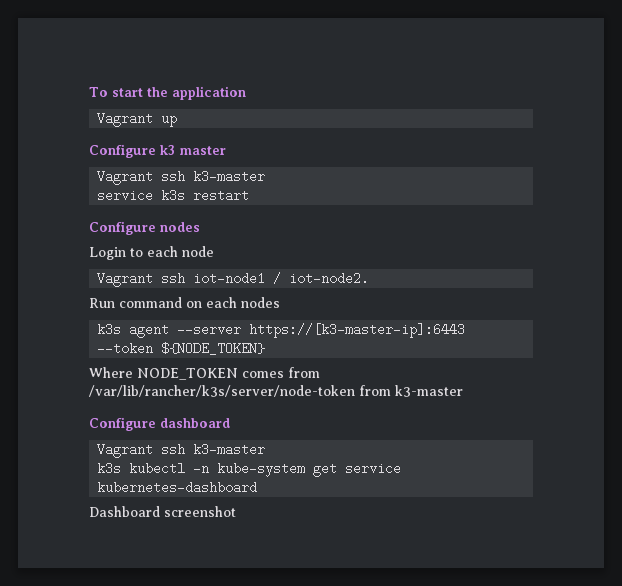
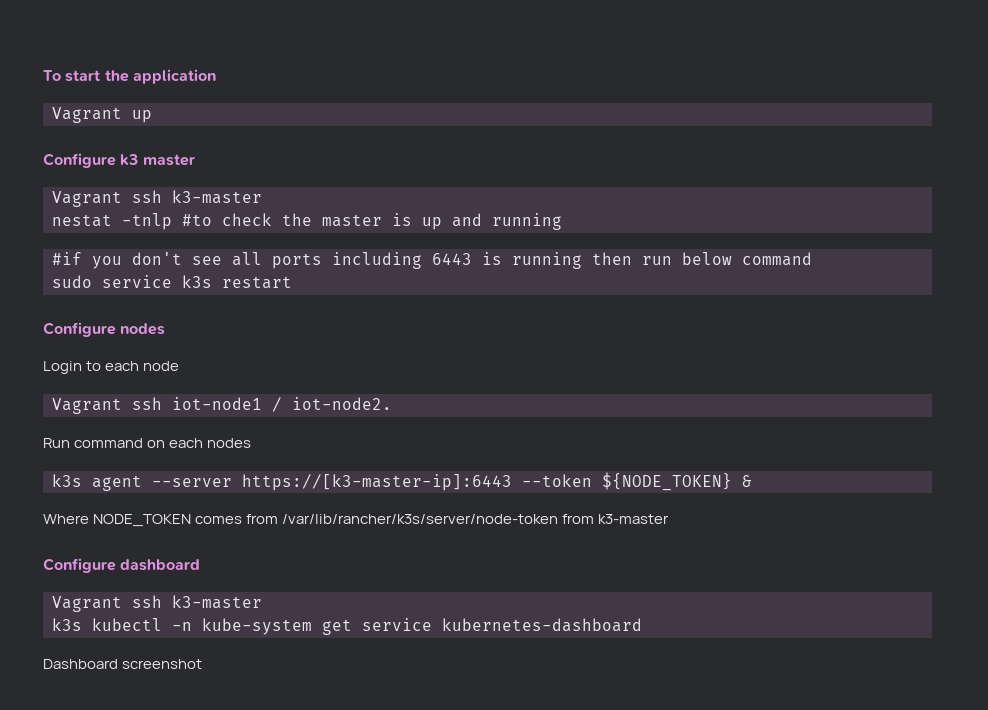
(266, 176) none -> [52,213,562,230] [52,252,812,269] [52,275,92,288] nestat -tnlp #to check the master is up and running // #if you don't see all ports including 6443 is running then run below command // sudo
(266, 348) none -> [742,475,752,487] &

